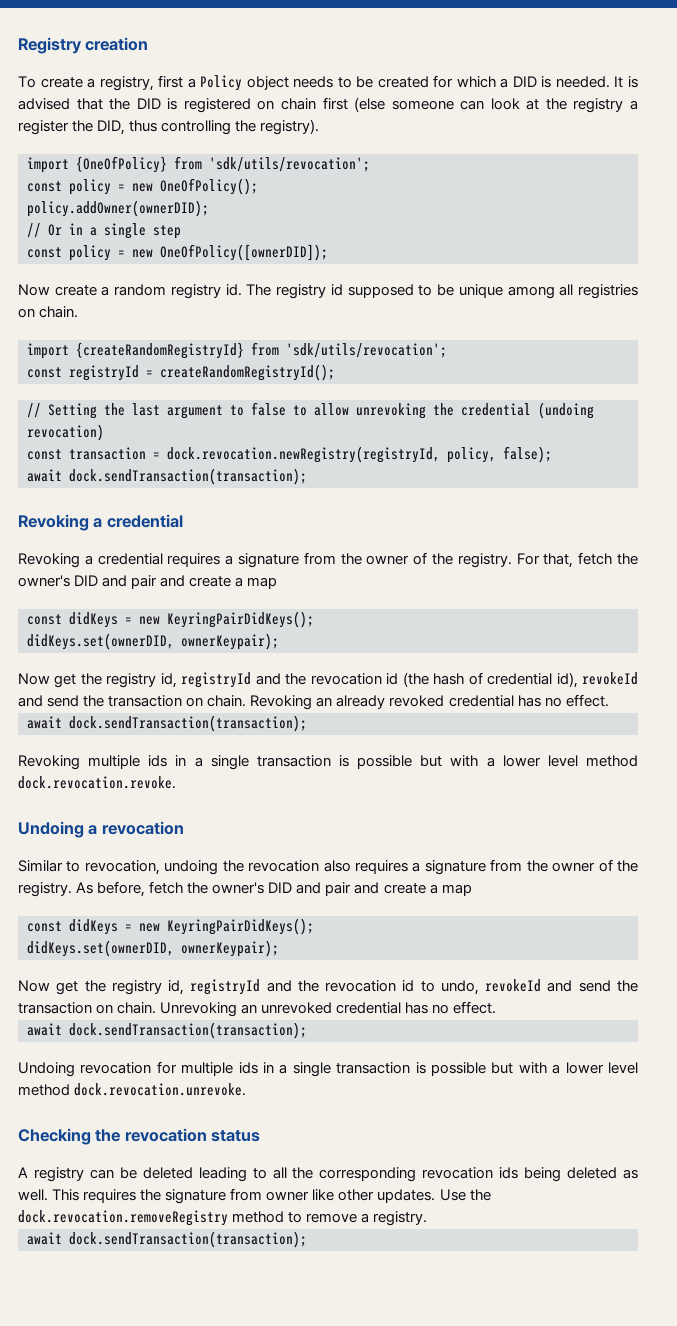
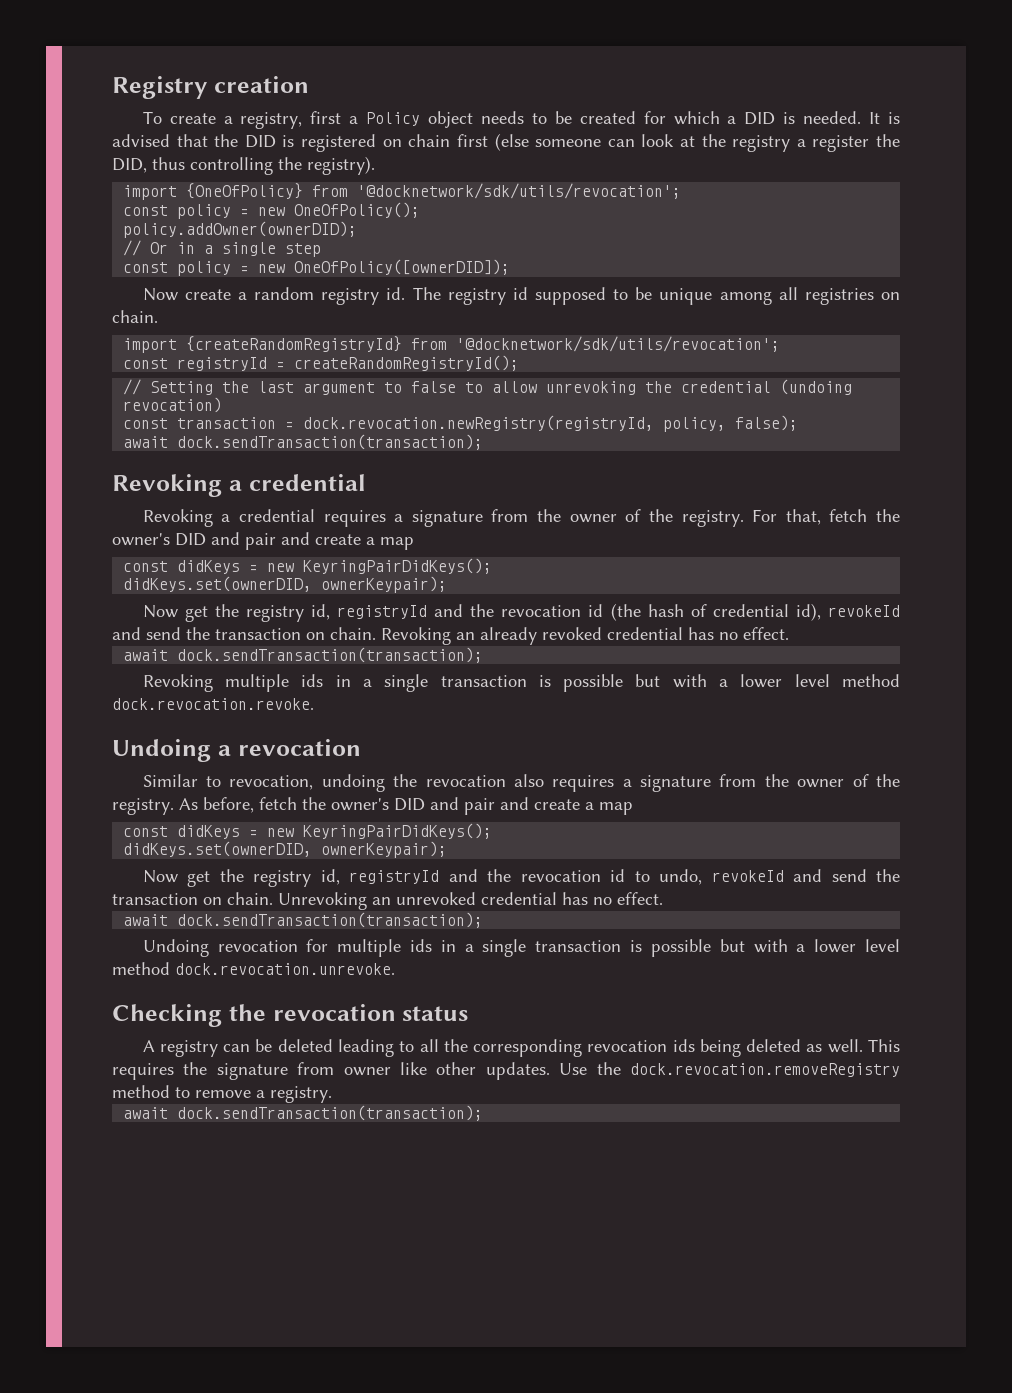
[209,157,370,172] 'sdk/utils/revocation'; -> [357,183,682,199] '@docknetwork/sdk/utils/revocation';
[286,343,447,358] 'sdk/utils/revocation'; -> [456,336,781,352] '@docknetwork/sdk/utils/revocation';

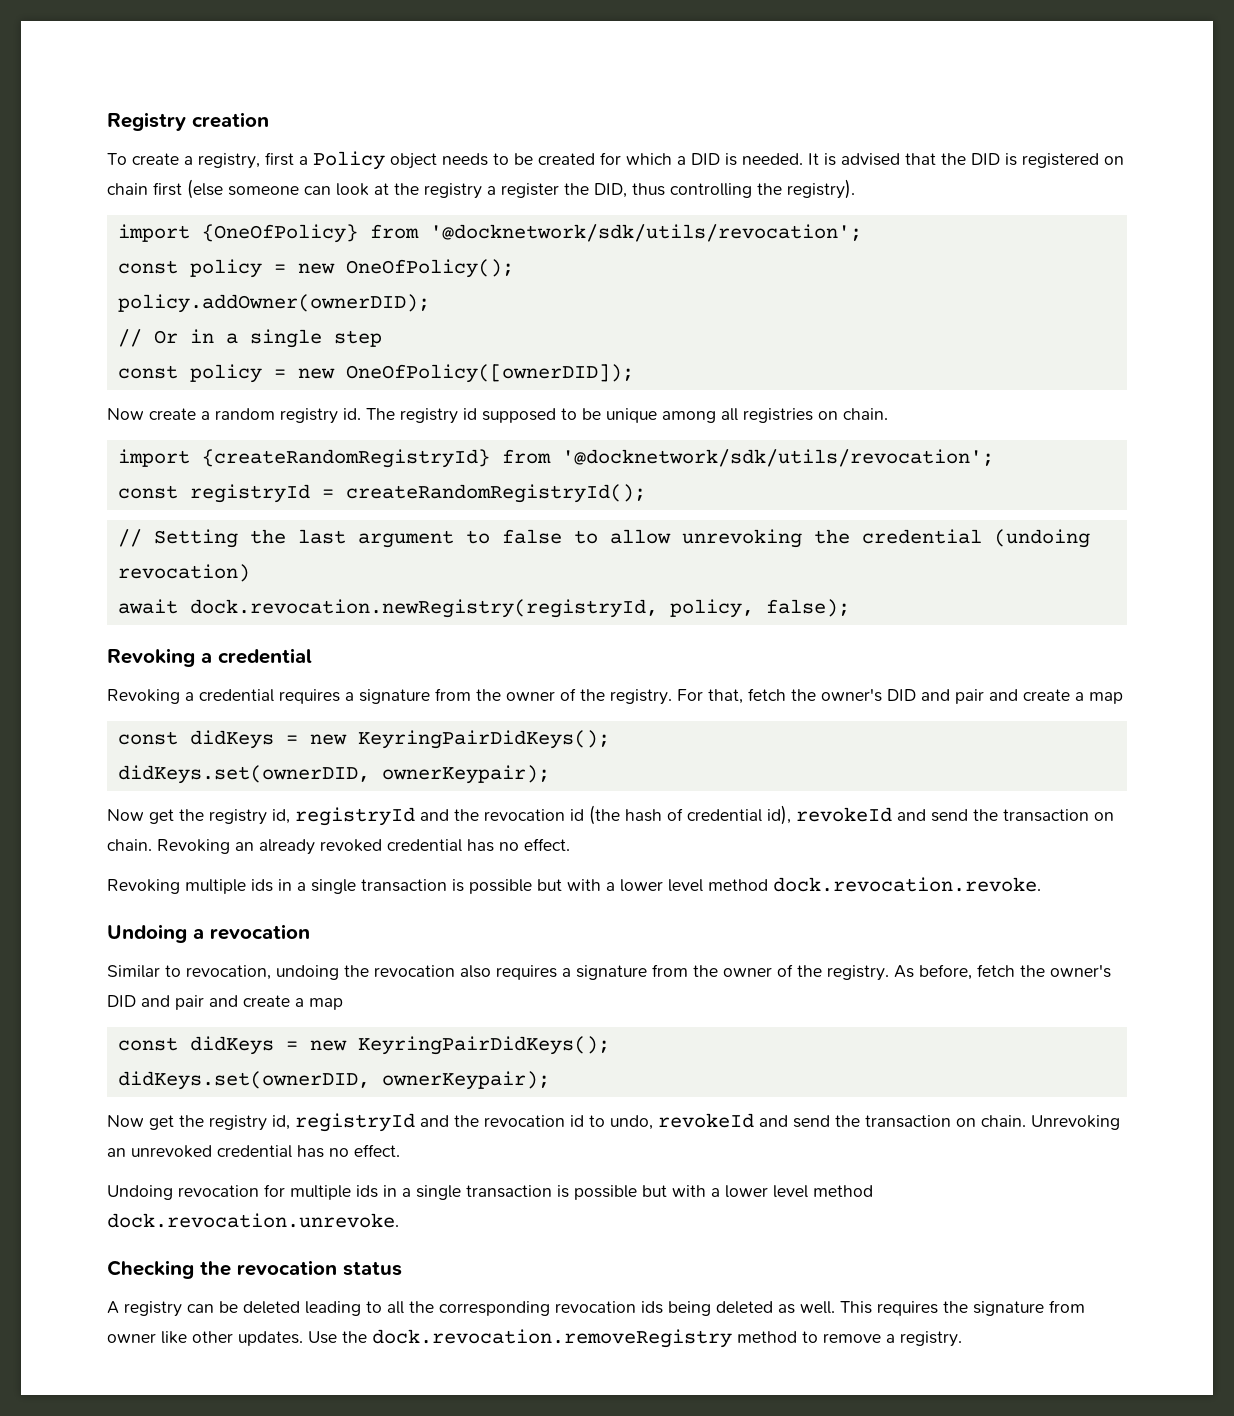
[123,417,295,429] const transaction = -> [117,599,178,614] await
[123,434,484,450] // await dock.sendTransaction(transaction); -> (850, 608) none
[123,647,484,663] // await dock.sendTransaction(transaction); -> (570, 844) none
[123,912,484,928] // await dock.sendTransaction(transaction); -> (400, 1150) none
[123,1105,484,1121] // await dock.sendTransaction(transaction); -> (962, 1339) none

